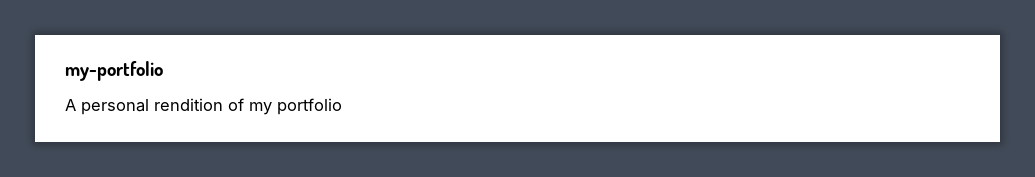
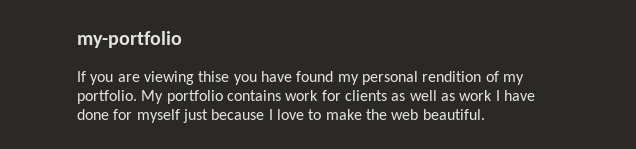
[65,98,342,115] A personal rendition of my portfolio -> [77,71,524,85] [77,90,535,104] [77,109,485,123] If you are viewing thise you have found my personal rendition of my portfolio. My portfolio contains work for clients as well as work I have done for myself just because I love to make the web beautiful.

